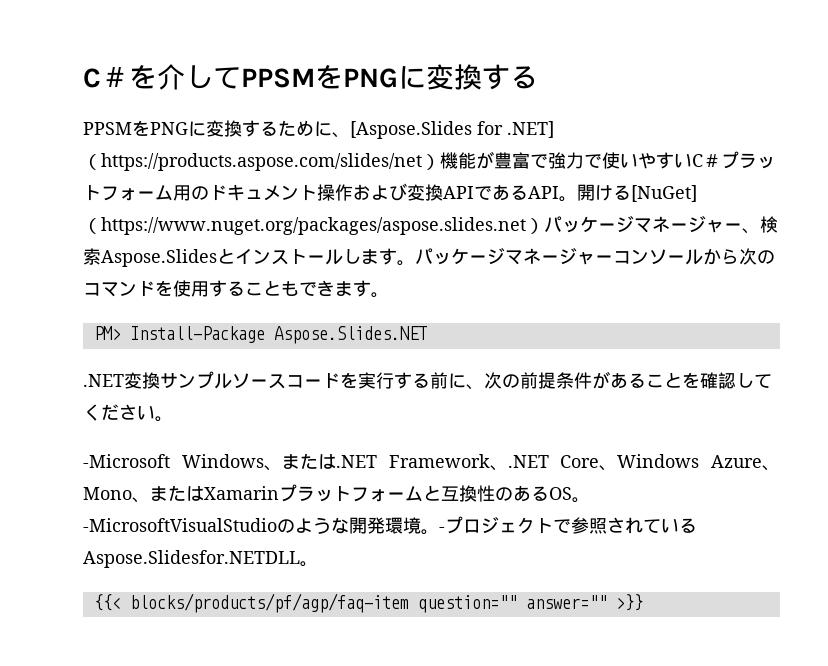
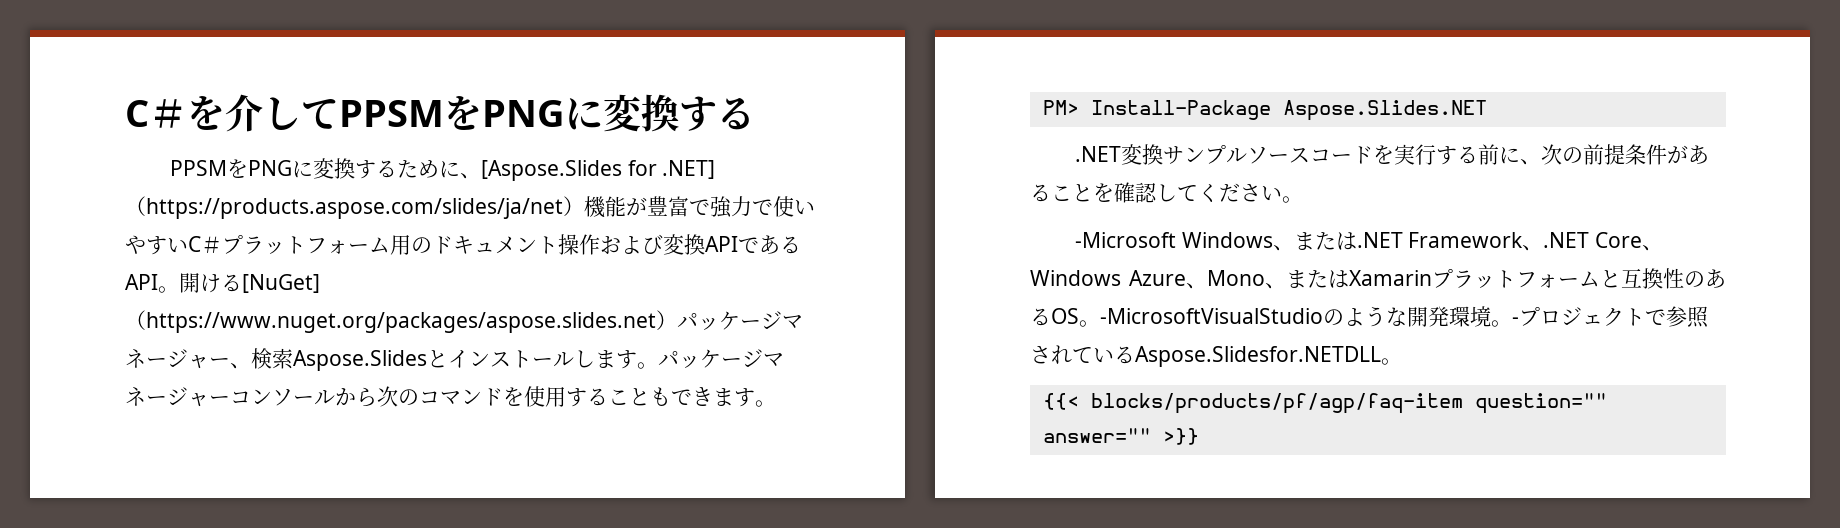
[101,153,422,171] https://products.aspose.com/slides/net -> [146,198,563,219] https://products.aspose.com/slides/ja/net

